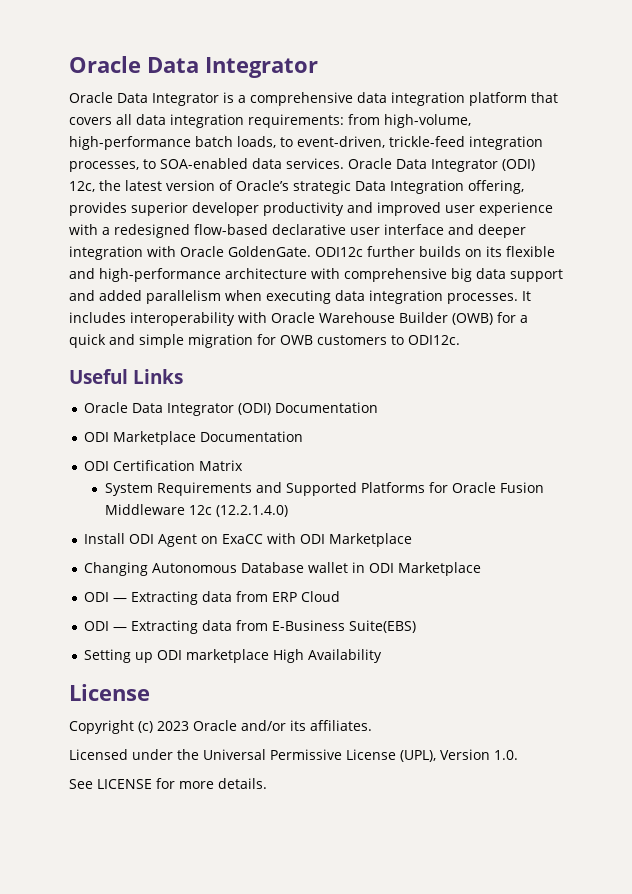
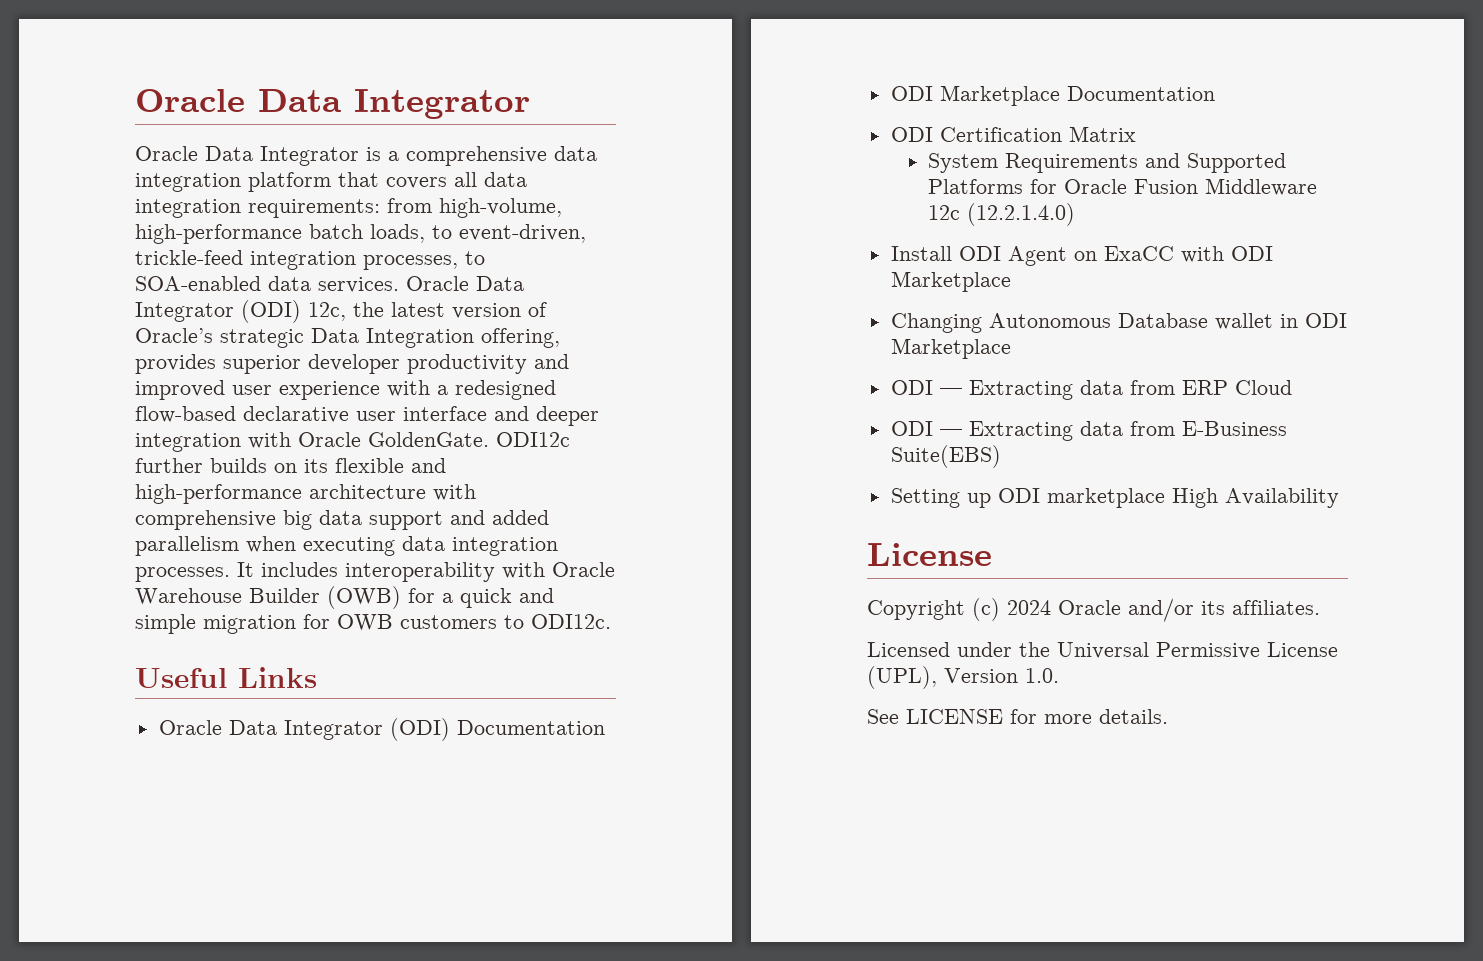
[157,721,189,731] 2023 -> [1007,600,1051,615] 2024

